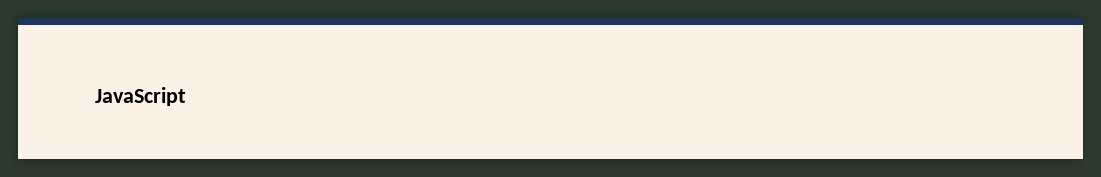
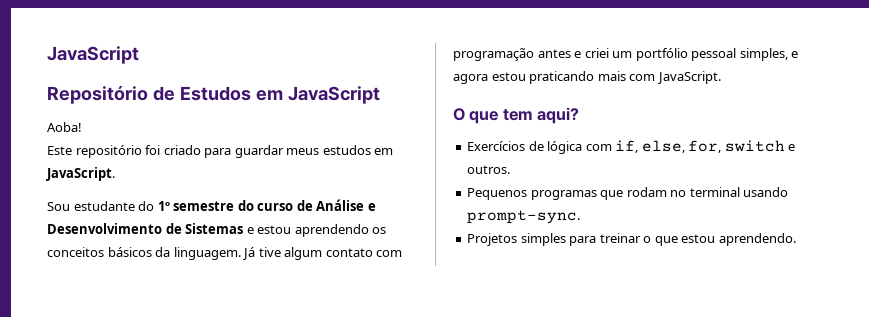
[95,87,186,106] JavaScript -> [47,46,139,64] [47,86,380,104] [47,122,82,132] [47,145,394,158] [46,167,115,181] [47,199,376,211] [47,223,387,237] [47,247,403,260] [453,48,799,61] [453,71,721,84] [453,107,580,124] [467,140,796,154] [467,165,511,174] [467,187,789,200] [467,210,581,224] [467,233,796,246] JavaScript // Repositório de Estudos em JavaScript // Aoba! // Este repositório foi criado para guardar meus estudos em JavaScript. // Sou estudante do 1º semestre do curso de Análise e Desenvolvimento de Sistemas e estou aprendendo os conceitos básicos da linguagem. Já tive algum contato com programação antes e criei um portfólio pessoal simples, e agora estou praticando mais com JavaScript. // O que tem aqui? // Exercícios de lógica com if, else, for, switch e outros. // Pequenos programas que rodam no terminal usando prompt-sync. // Projetos simples para treinar o que estou aprendendo.

